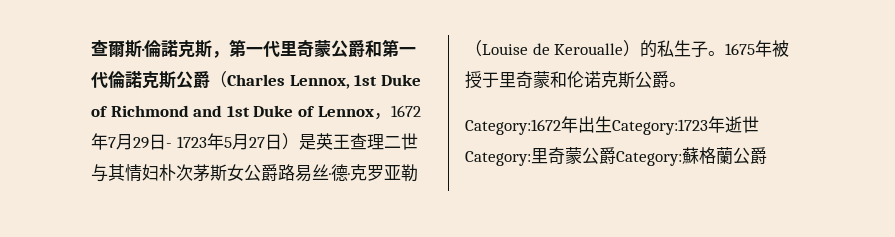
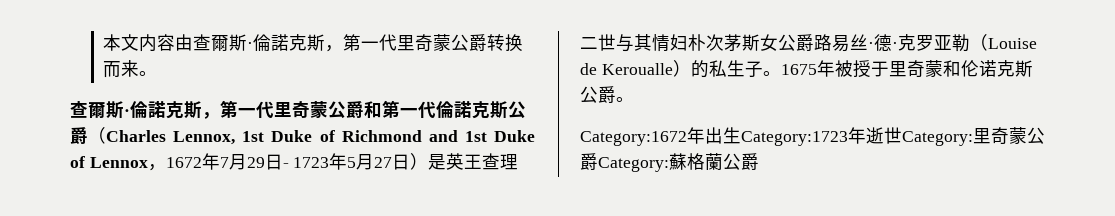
(91, 48) none -> [103,34,524,52] [103,60,158,78] 本文内容由查爾斯·倫諾克斯，第一代里奇蒙公爵转换而来。 //

